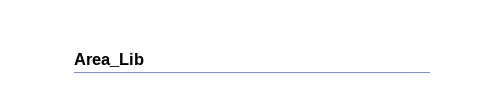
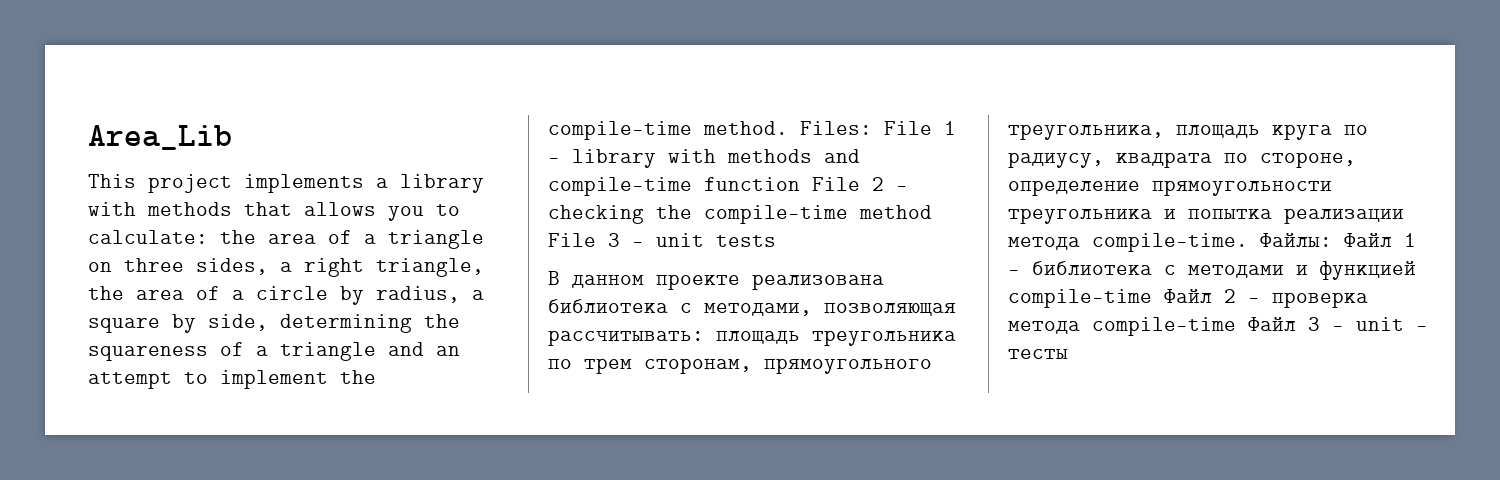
(144, 60) none -> [88,174,484,193] [88,202,460,221] [88,230,484,249] [88,258,484,277] [88,286,484,305] [88,314,460,333] [88,342,460,361] [88,370,376,389] [548,121,956,140] [548,149,860,168] [548,177,908,196] [548,205,932,224] [548,233,776,247] [548,271,884,290] [548,299,956,316] [548,330,956,346] [548,358,932,374] [1008,124,1368,140] [1008,152,1356,168] [1008,180,1332,196] [1008,208,1404,224] [1008,233,1416,252] [1008,261,1416,280] [1008,289,1368,308] [1008,317,1428,336] [1008,349,1068,359] // This project implements a library with methods that allows you to calculate: the area of a triangle on three sides, a right triangle, the area of a circle by radius, a square by side, determining the squareness of a triangle and an attempt to implement the compile-time method. Files: File 1 - library with methods and compile-time function File 2 - checking the compile-time method File 3 - unit tests // В данном проекте реализована библиотека с методами, позволяющая рассчитывать: площадь треугольника по трем сторонам, прямоугольного треугольника, площадь круга по радиусу, квадрата по стороне, определение прямоугольности треугольника и попытка реализации метода compile-time. Файлы: Файл 1 - библиотека с методами и функцией compile-time Файл 2 - проверка метода compile-time Файл 3 - unit - тесты

